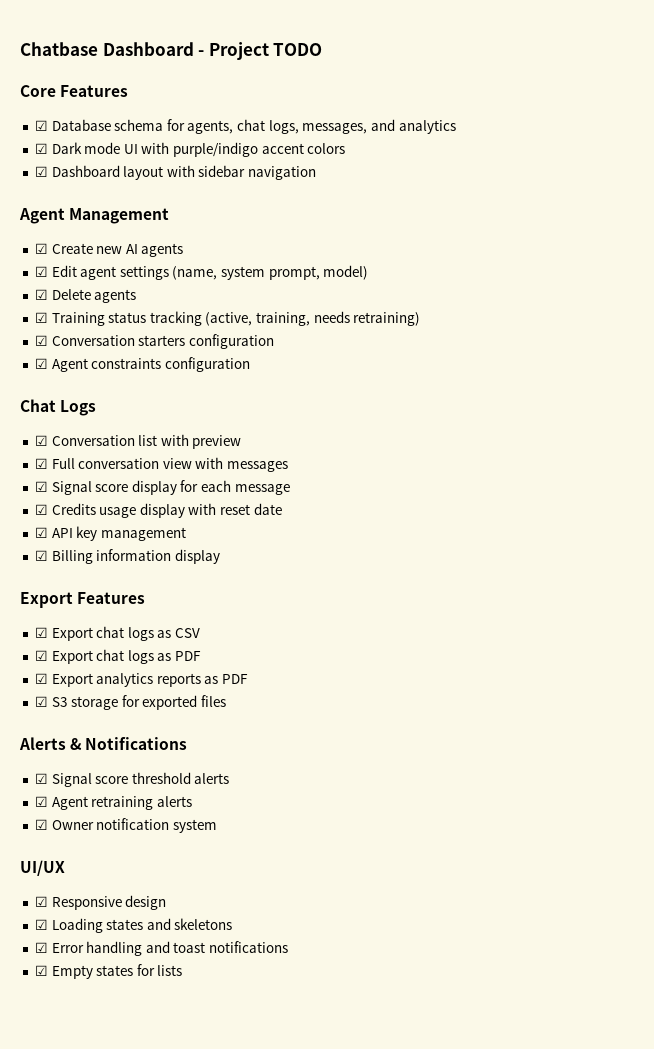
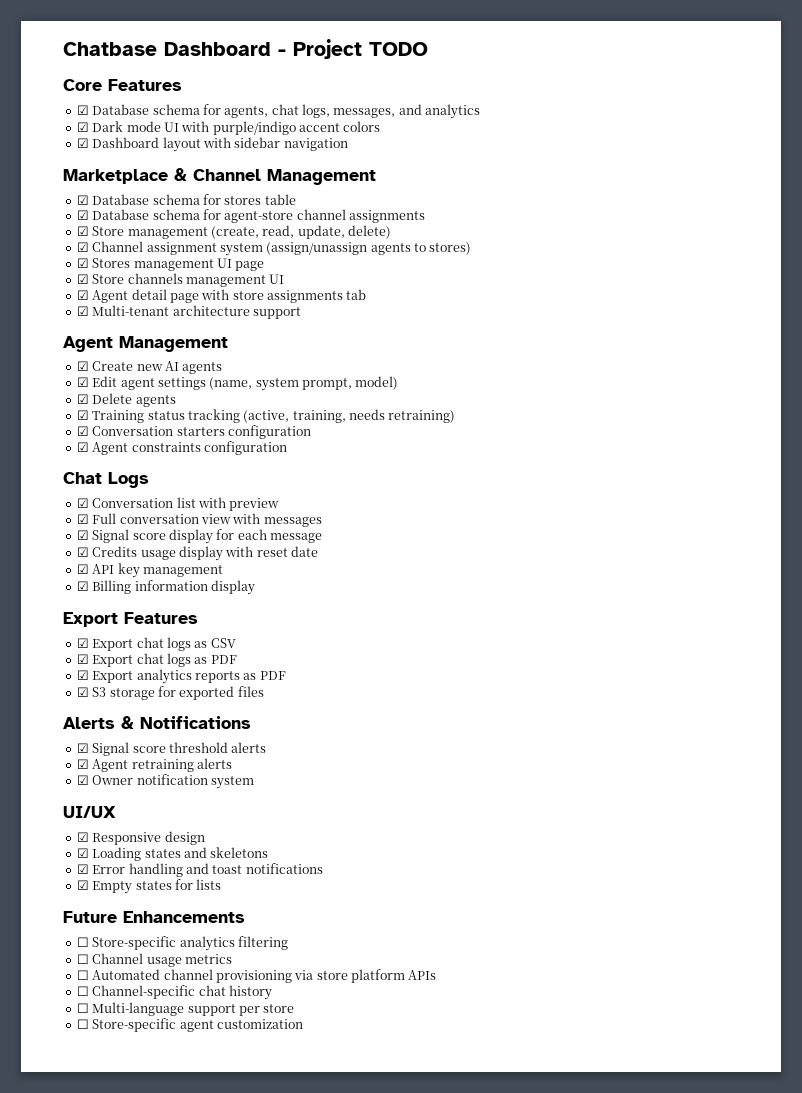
(317, 173) none -> [63,168,376,185] [76,194,296,205] [76,209,425,223] [76,225,391,239] [76,241,472,256] [76,258,265,271] [76,273,285,287] [76,289,367,303] [76,305,301,319] // Marketplace & Channel Management // ☑ Database schema for stores table // ☑ Database schema for agent-store channel assignments // ☑ Store management (create, read, update, delete) // ☑ Channel assignment system (assign/unassign agents to stores) // ☑ Stores management UI page // ☑ Store channels management UI // ☑ Agent detail page with store assignments tab // ☑ Multi-tenant architecture support
(183, 970) none -> [63,911,245,923] [76,936,288,951] [76,953,232,967] [76,969,437,983] [76,985,272,1000] [76,1002,295,1016] [76,1018,303,1032] // Future Enhancements // ☐ Store-specific analytics filtering // ☐ Channel usage metrics // ☐ Automated channel provisioning via store platform APIs // ☐ Channel-specific chat history // ☐ Multi-language support per store // ☐ Store-specific agent customization

